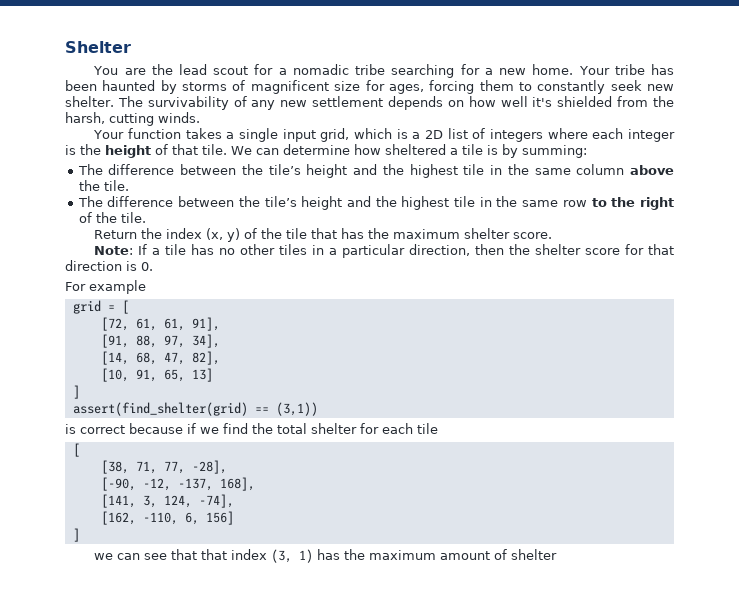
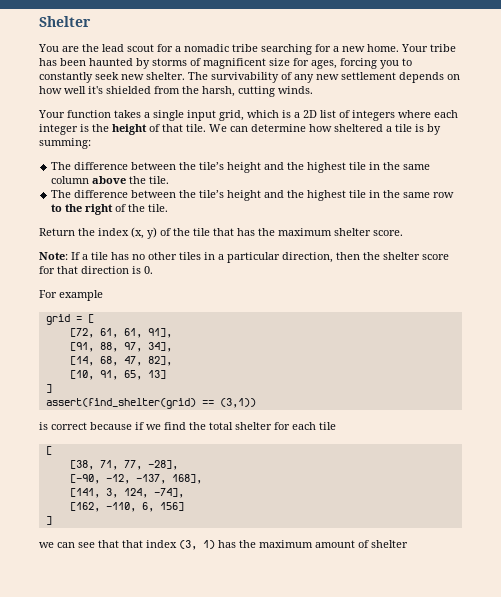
[479,80,514,91] them -> [380,60,399,69] you

